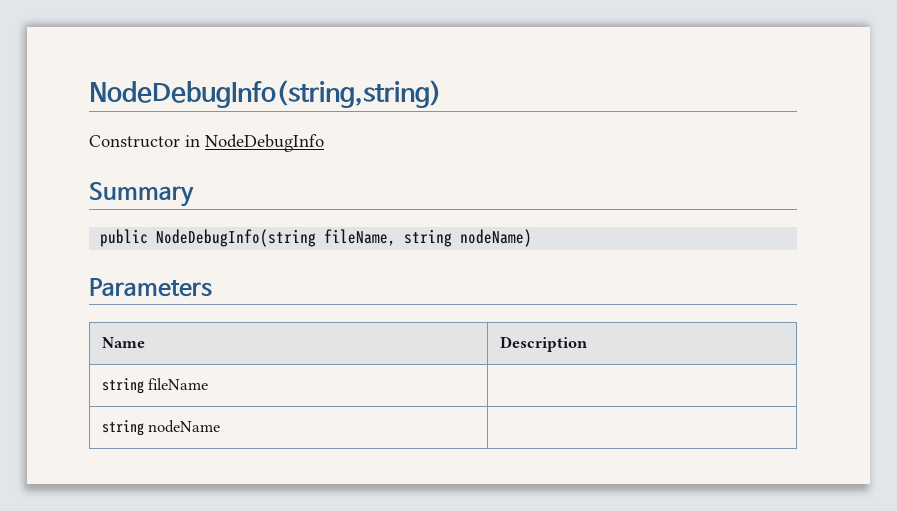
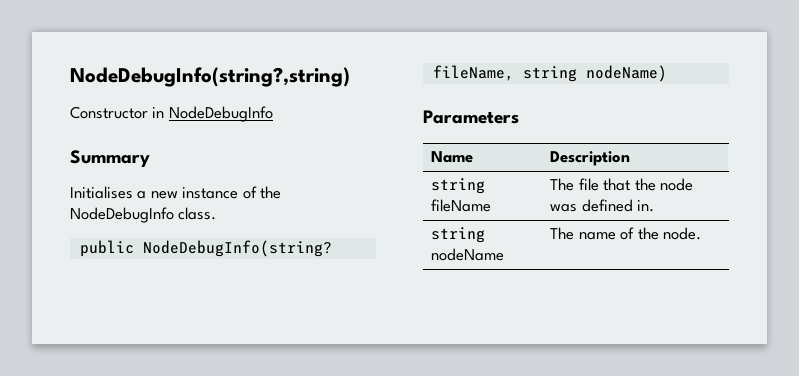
[89,80,442,108] NodeDebugInfo(string,string) -> [70,67,350,87] NodeDebugInfo(string?,string)
(194, 194) none -> [70,186,282,199] [70,207,217,223] // Initialises a new instance of the NodeDebugInfo class.
[156,229,317,247] NodeDebugInfo(string -> [142,240,332,257] NodeDebugInfo(string?
[101,420,221,436] // string nodeName | -> [550,178,694,191] [550,199,655,212] [431,227,486,243] [431,248,505,261] [550,227,702,240] The file that the node was defined in. // string nodeName | The name of the node.

